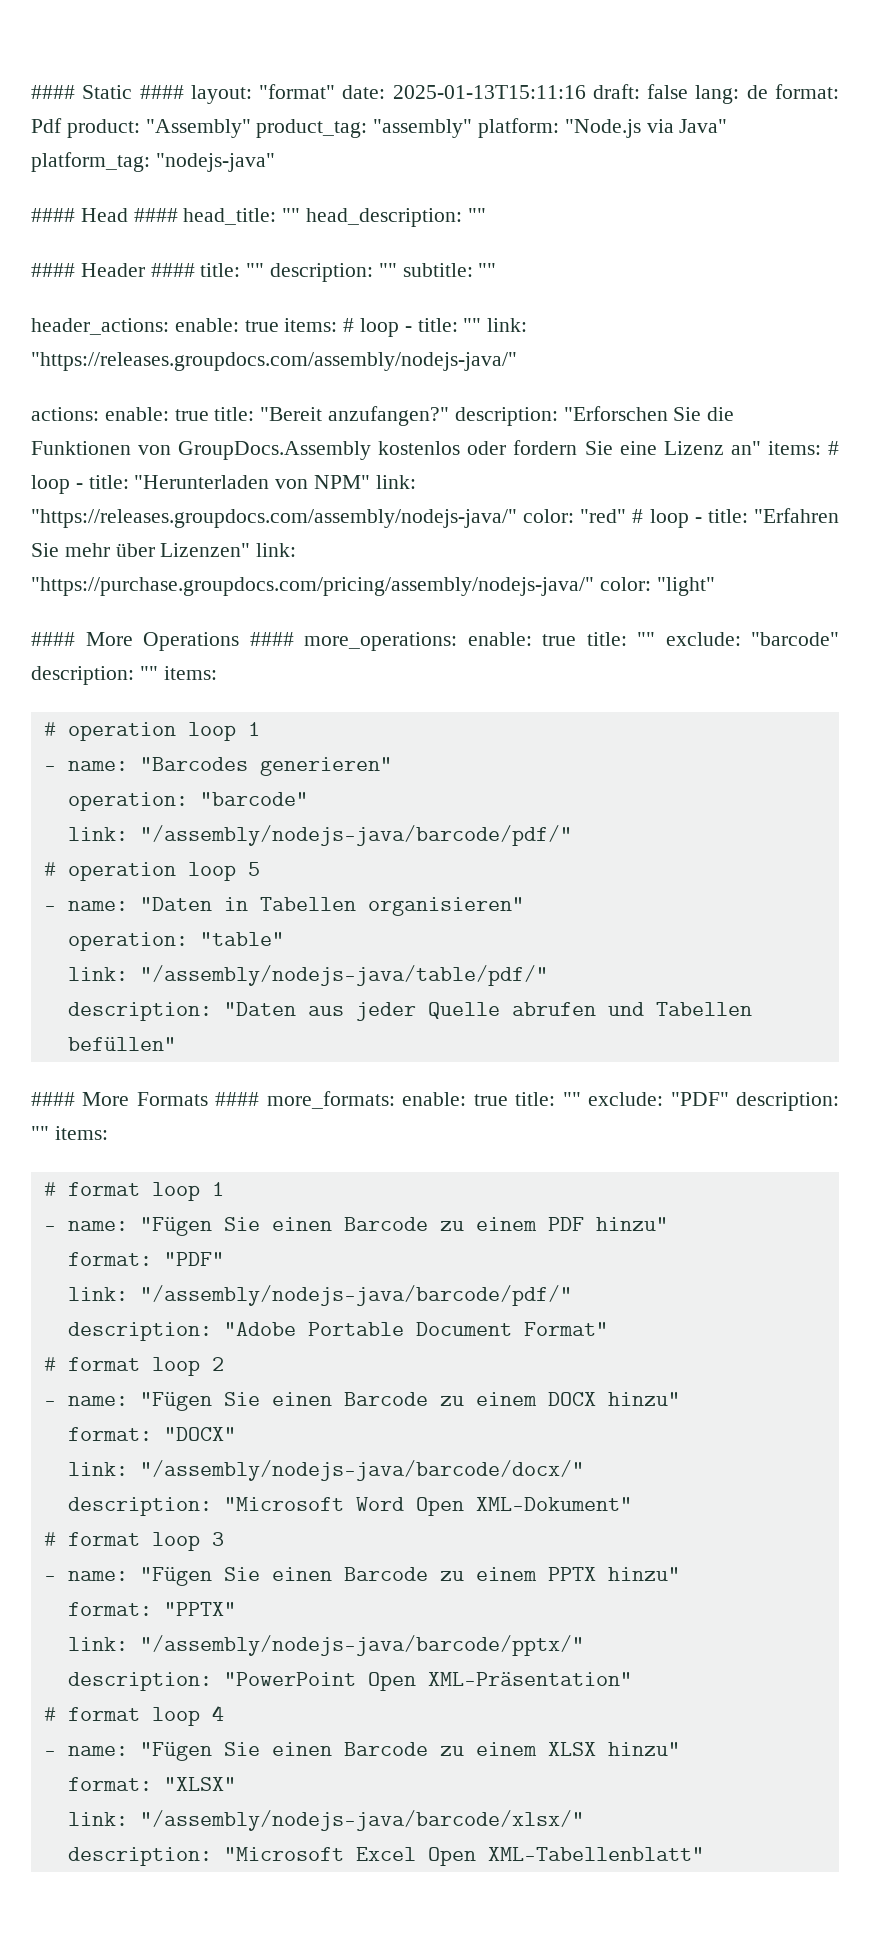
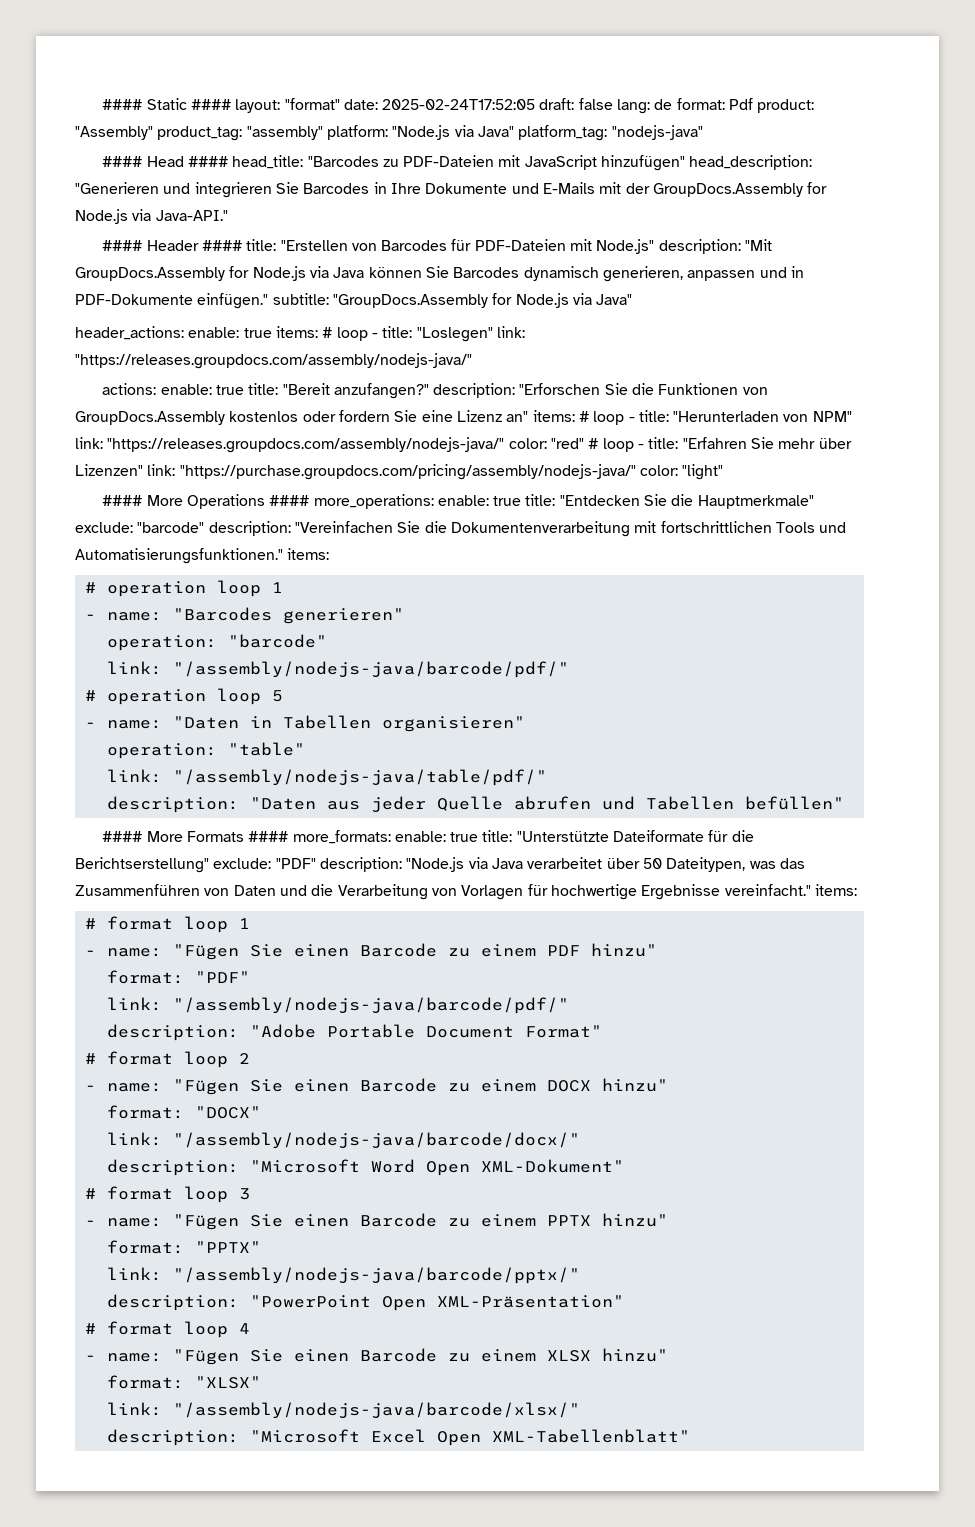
[392,85,586,99] 2025-01-13T15:11:16 -> [382,99,536,110] 2025-02-24T17:52:05
[282,208,486,227] [31,263,497,282] "" head_description: "" // #### Header #### title: "" description: "" subtitle: "" -> [307,155,813,171] [75,182,828,198] [75,209,228,224] [102,239,773,254] [75,266,804,282] [75,293,633,309] "Barcodes zu PDF-Dateien mit JavaScript hinzufügen" head_description: "Generieren und integrieren Sie Barcodes in Ihre Dokumente und E-Mails mit der GroupDocs.Assembly for Node.js via Java-API." // #### Header #### title: "Erstellen von Barcodes für PDF-Dateien mit Node.js" description: "Mit GroupDocs.Assembly for Node.js via Java können Sie Barcodes dynamisch generieren, anpassen und in PDF-Dokumente einfügen." subtitle: "GroupDocs.Assembly for Node.js via Java"
[463,318,482,332] "" -> [416,327,493,342] "Loslegen"
[637,632,839,646] [31,666,158,685] "" exclude: "barcode" description: "" -> [559,494,814,509] [75,521,847,537] [75,548,283,564] "Entdecken Sie die Hauptmerkmale" exclude: "barcode" description: "Vereinfachen Sie die Dokumentenverarbeitung mit fortschrittlichen Tools und Automatisierungsfunktionen."
[562,1092,840,1111] [31,1126,49,1140] "" exclude: "PDF" description: "" -> [516,830,754,842] [75,857,805,873] [75,884,811,900] "Unterstützte Dateiformate für die Berichtserstellung" exclude: "PDF" description: "Node.js via Java verarbeitet über 50 Dateitypen, was das Zusammenführen von Daten und die Verarbeitung von Vorlagen für hochwertige Ergebnisse vereinfacht."

